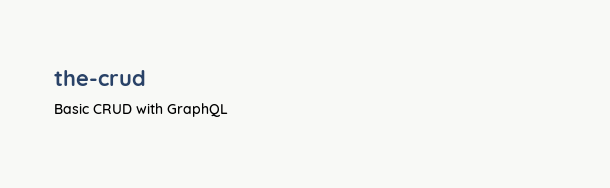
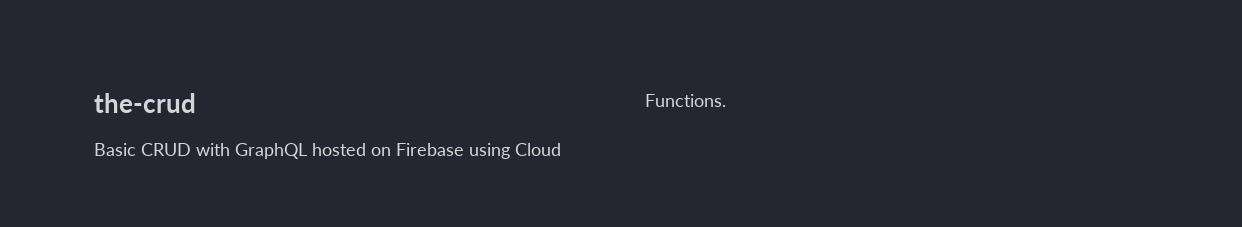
(228, 110) none -> [312,143,561,159] [645,94,726,107] hosted on Firebase using Cloud Functions.

